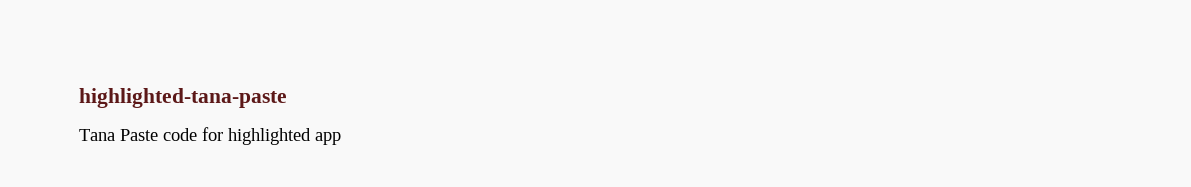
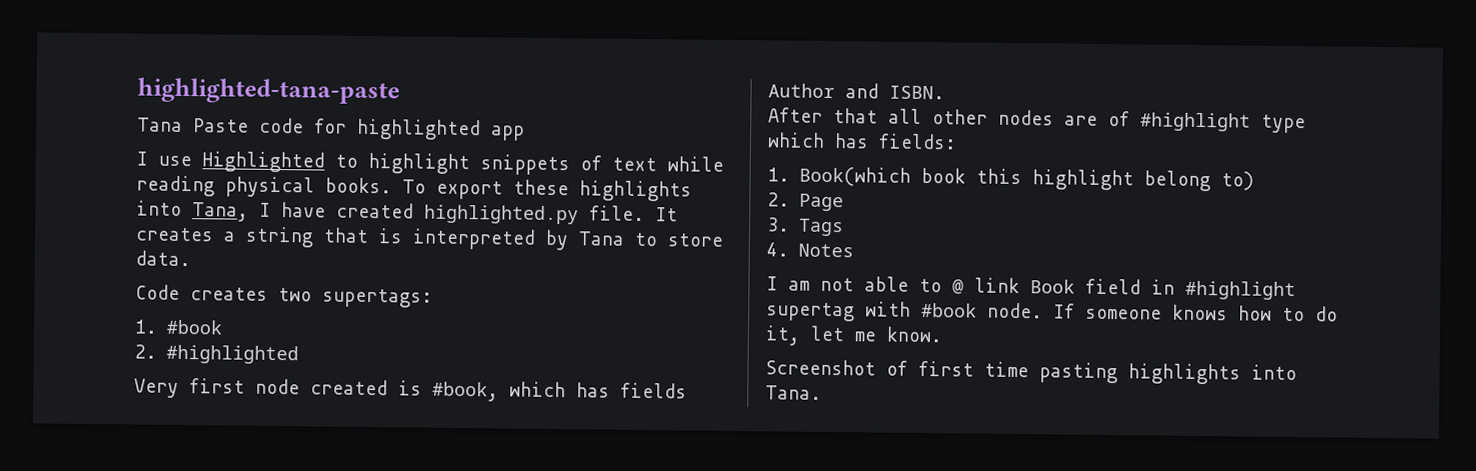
(341, 138) none -> [136,151,724,176] [136,175,692,202] [136,200,678,225] [135,226,724,251] [135,250,191,267] [135,284,433,308] [134,319,223,335] [134,344,299,365] [134,378,687,402] [768,83,945,100] [768,107,1306,134] [767,132,957,150] [767,166,1254,192] [767,192,844,212] [767,217,844,237] [766,242,854,258] [766,276,1296,301] [766,301,1338,322] [765,325,943,346] [765,359,1297,385] [765,385,822,400] // I use Highlighted to highlight snippets of text while reading physical books. To export these highlights into Tana, I have created highlighted.py file. It creates a string that is interpreted by Tana to store data. // Code creates two supertags: // 1. #book // 2. #highlighted // Very first node created is #book, which has fields Author and ISBN. // After that all other nodes are of #highlight type which has fields: // 1. Book(which book this highlight belong to) // 2. Page // 3. Tags // 4. Notes // I am not able to @ link Book field in #highlight supertag with #book node. If someone knows how to do it, let me know. // Screenshot of first time pasting highlights into Tana.

